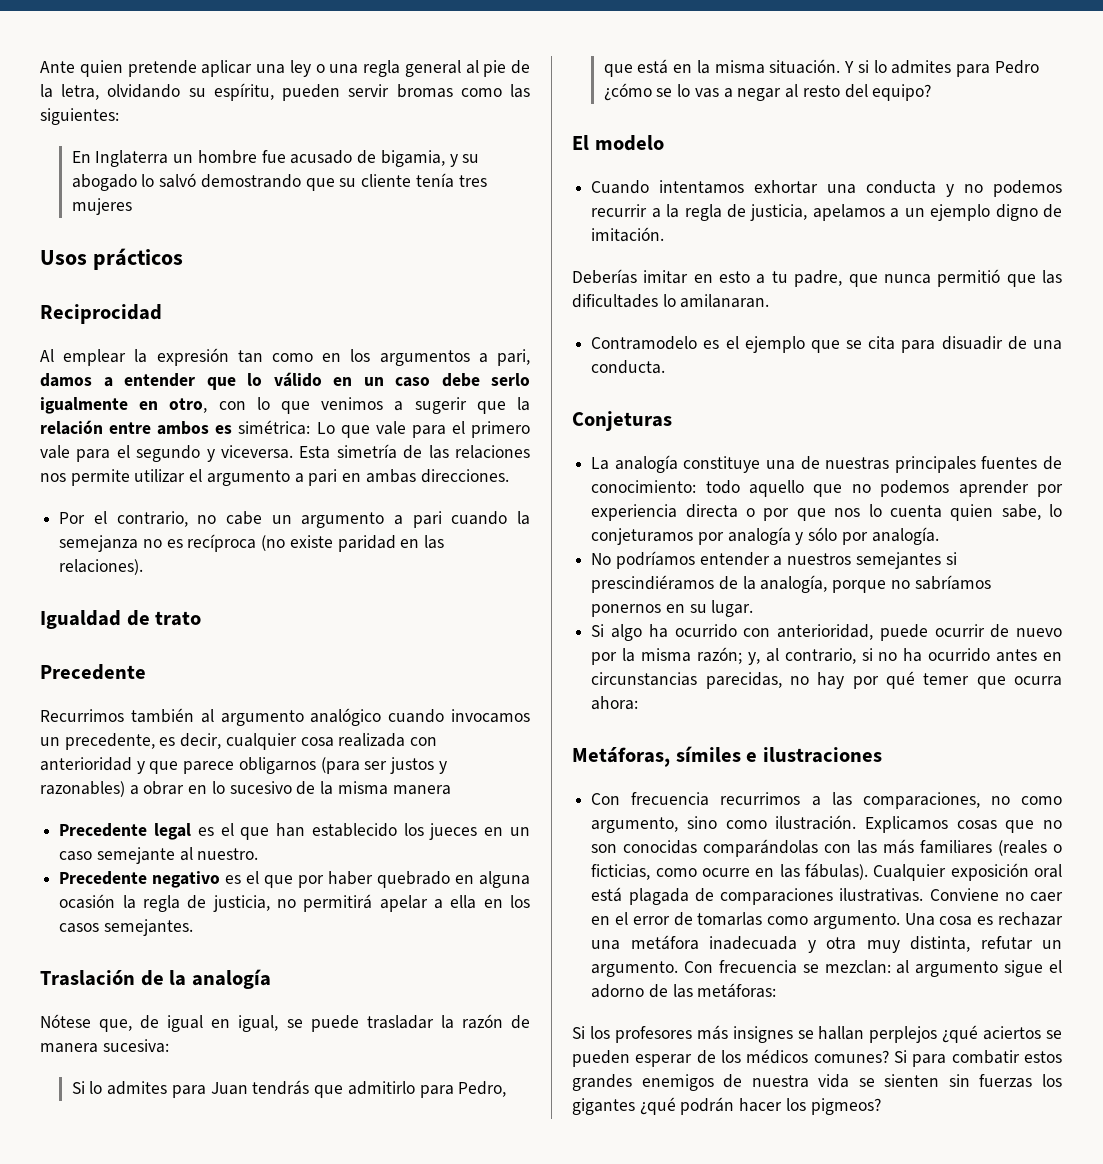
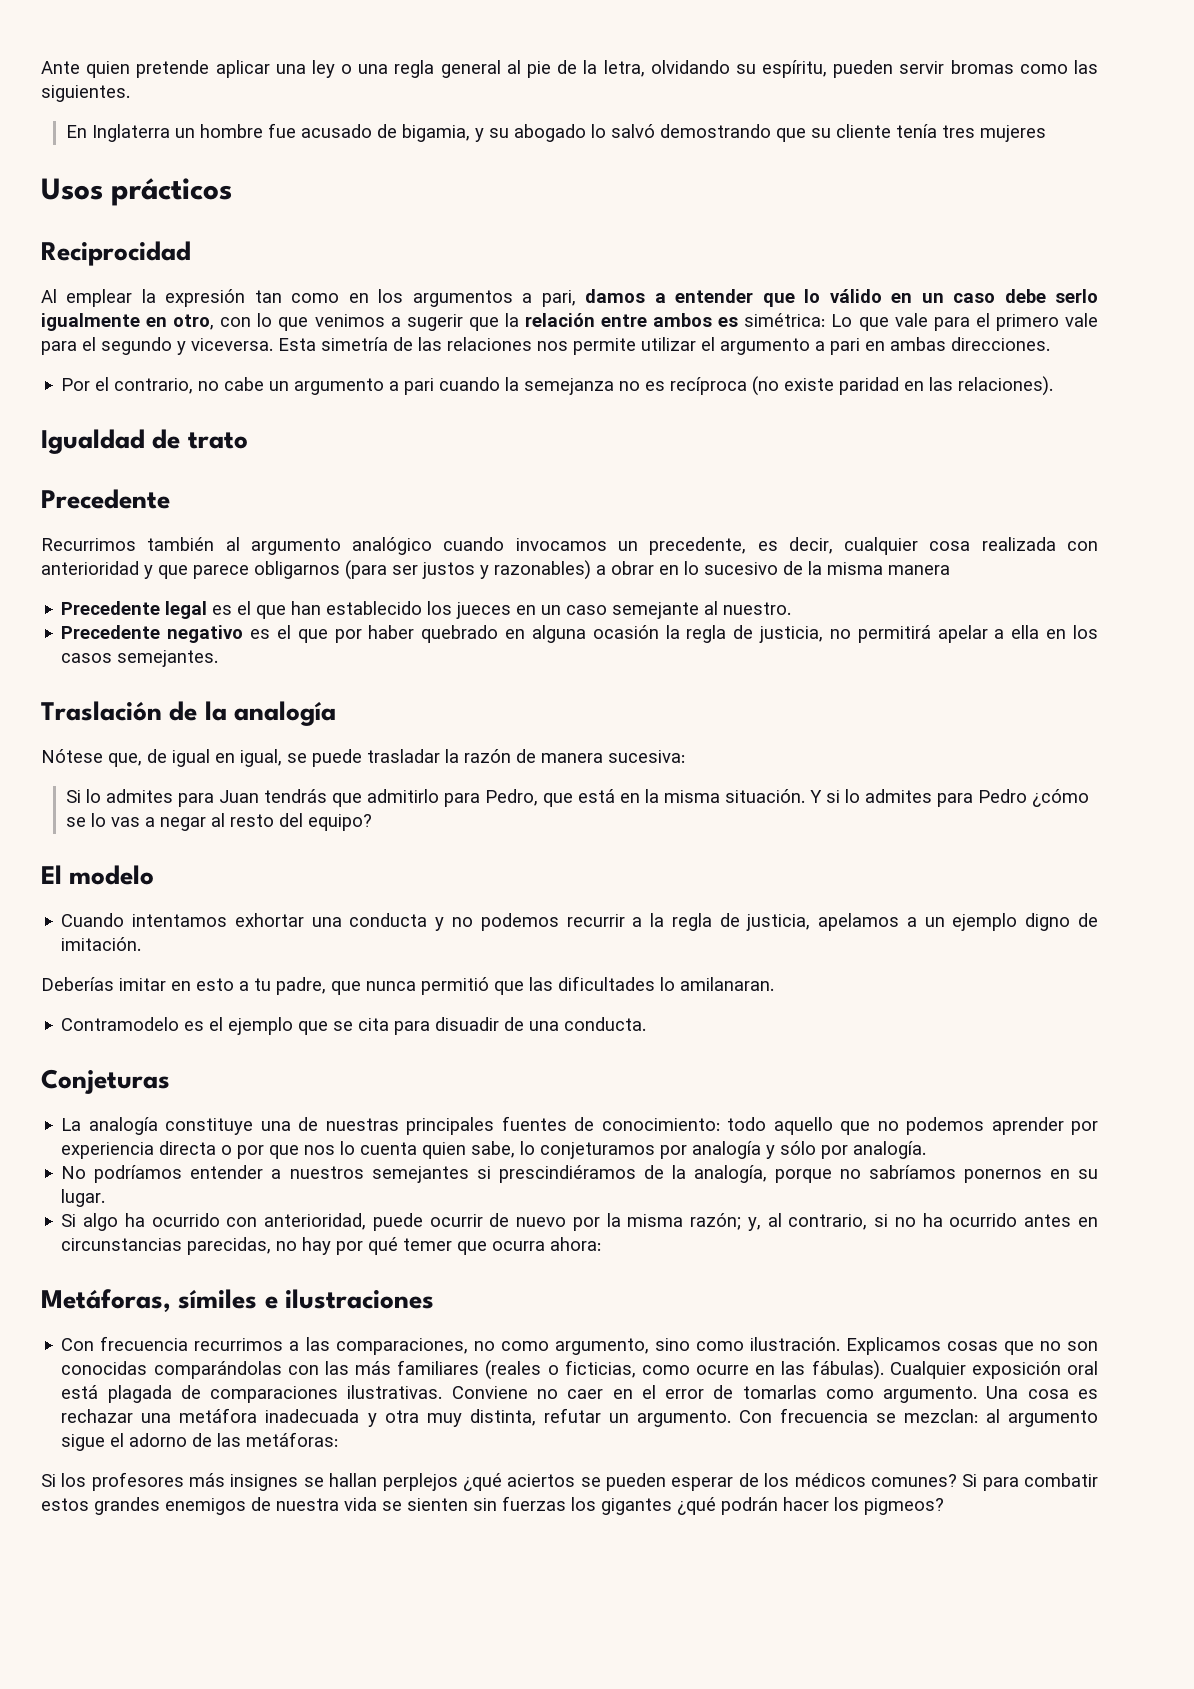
[40,108,119,125] siguientes: -> [41,85,130,102] siguientes.

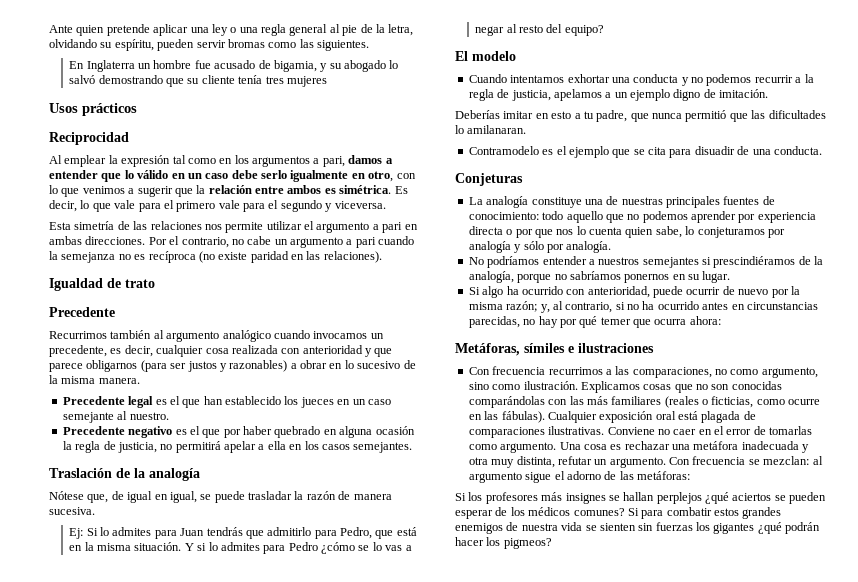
[254,290,282,303] tan -> [172,155,186,164] tal
[744,313,853,327] simétrica: Lo -> [339,185,408,194] [49,200,90,212] simétrica. Es decir, lo
(273, 344) none -> (386, 205) //
(1050, 344) // -> (146, 240) none
[888,565,950,575] manera -> [98,378,140,384] manera.
[608,750,685,763] sucesiva: // -> [49,507,95,515] [69,528,84,539] sucesiva. // Ej:

